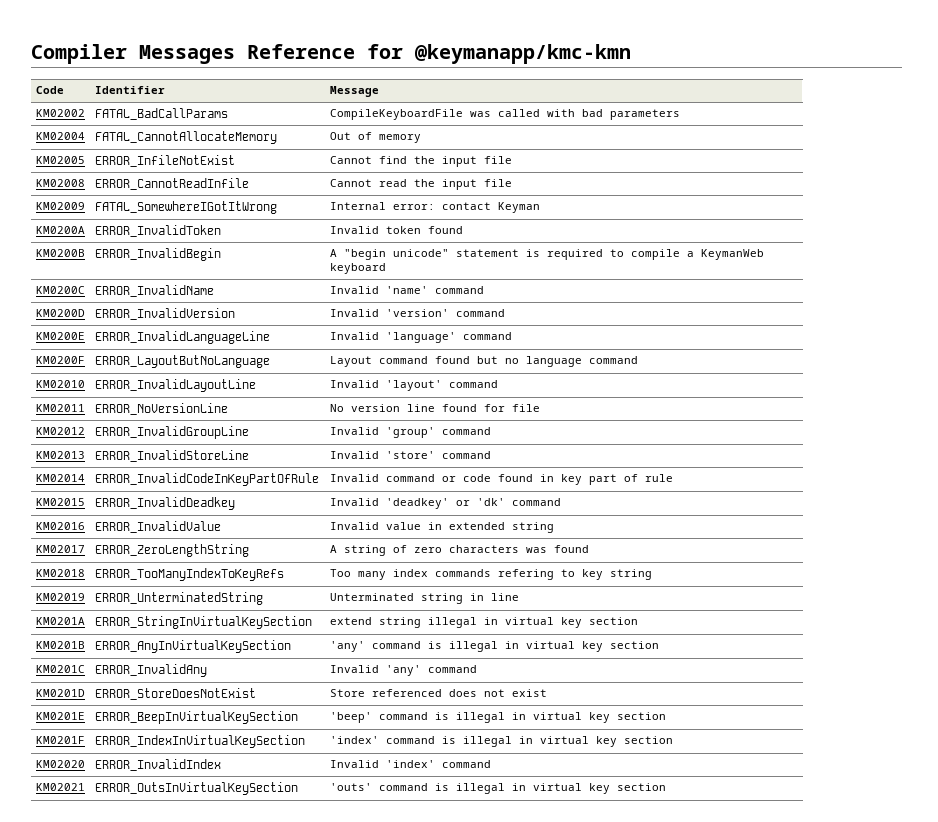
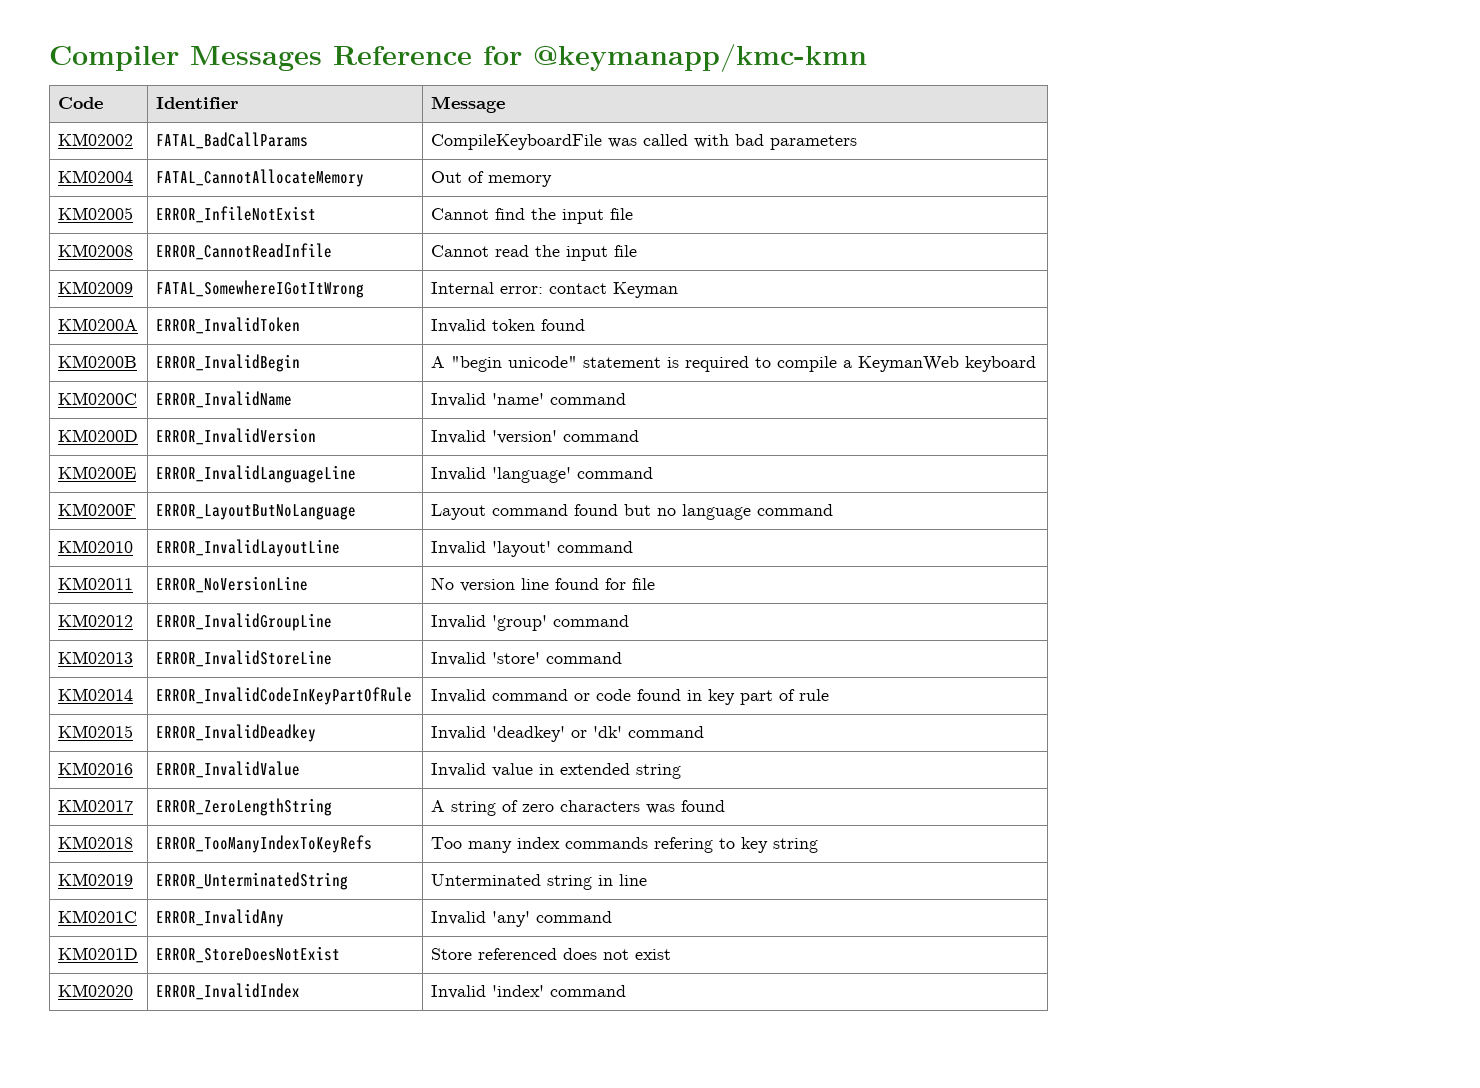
[35,617,85,625] [94,616,312,629] [329,617,638,628] [35,641,85,649] [94,640,291,653] [329,641,659,652] // KM0201A | ERROR_StringInVirtualKeySection | extend string illegal in virtual key section // KM0201B | ERROR_AnyInVirtualKeySection | 'any' command is illegal in virtual key section -> (647, 880) none
[35,712,85,720] [94,711,298,724] [329,712,666,723] [35,736,85,744] [94,735,305,748] [329,736,673,747] // KM0201E | ERROR_BeepInVirtualKeySection | 'beep' command is illegal in virtual key section // KM0201F | ERROR_IndexInVirtualKeySection | 'index' command is illegal in virtual key section -> (671, 954) none
[35,783,85,791] [94,782,298,795] [329,783,666,794] // KM02021 | ERROR_OutsInVirtualKeySection | 'outs' command is illegal in virtual key section -> (626, 991) none

